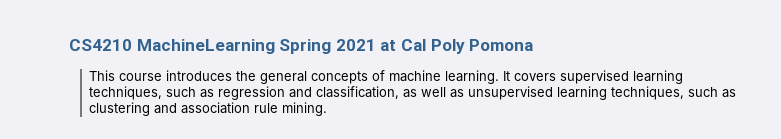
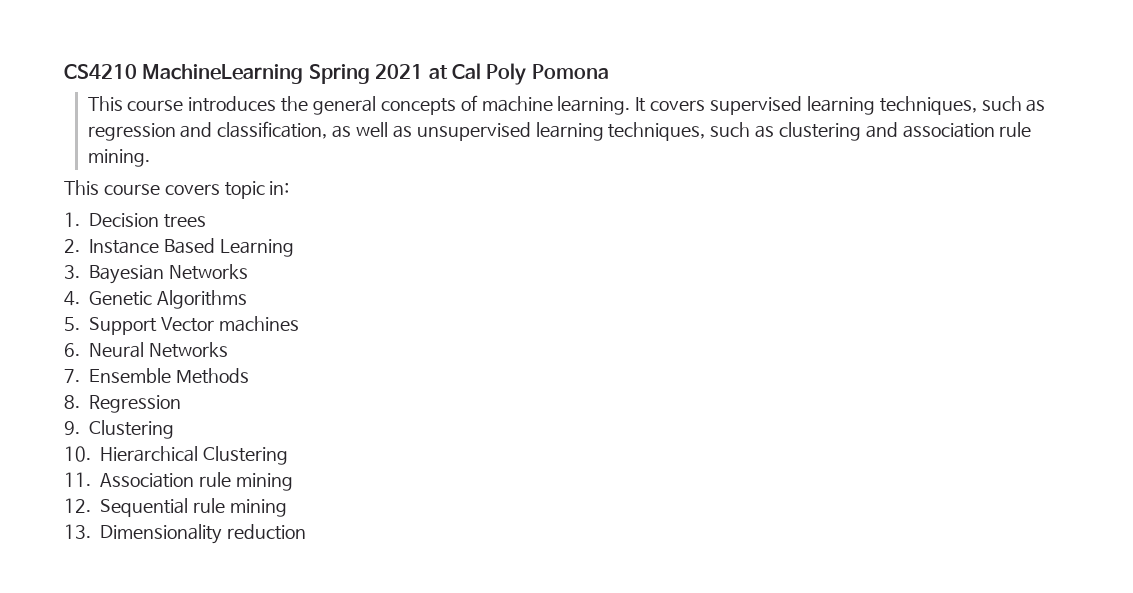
(327, 109) none -> [64,180,290,199] [64,212,206,228] [64,238,294,257] [64,264,248,284] [64,290,247,309] [64,316,299,335] [64,342,228,358] [64,368,249,384] [64,395,181,413] [64,420,174,439] [64,446,288,465] [64,472,293,491] [64,498,287,517] [64,524,306,544] // This course covers topic in: // 1. Decision trees // 2. Instance Based Learning // 3. Bayesian Networks // 4. Genetic Algorithms // 5. Support Vector machines // 6. Neural Networks // 7. Ensemble Methods // 8. Regression // 9. Clustering // 10. Hierarchical Clustering // 11. Association rule mining // 12. Sequential rule mining // 13. Dimensionality reduction

